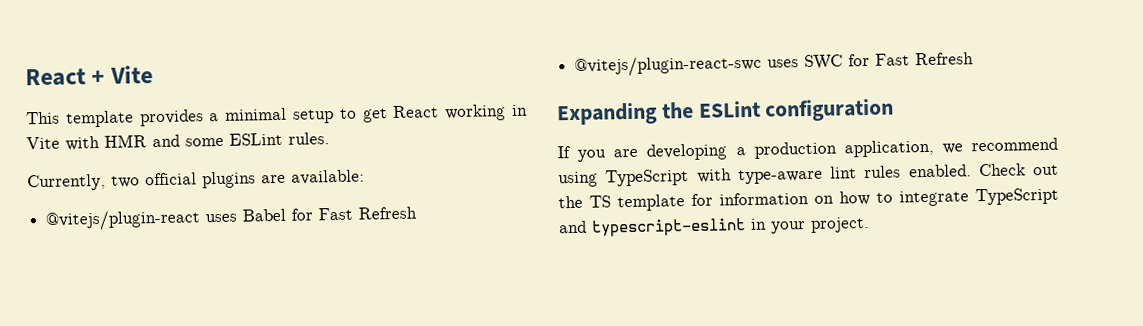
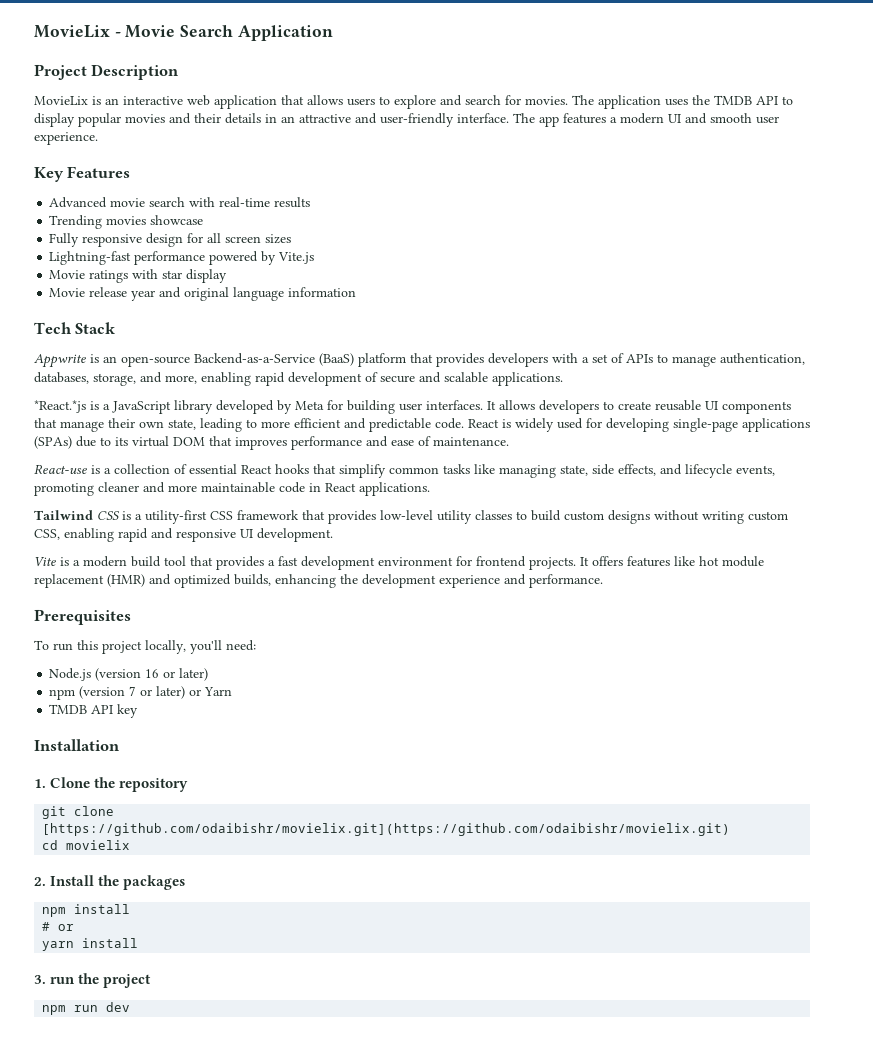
[25,65,153,87] [26,104,529,128] [26,132,330,151] [27,169,365,192] [45,206,418,231] [574,52,975,77] [557,98,895,126] [557,137,1058,162] [558,163,1059,188] [558,187,1059,212] [558,216,870,237] React + Vite // This template provides a minimal setup to get React working in Vite with HMR and some ESLint rules. // Currently, two official plugins are available: // @vitejs/plugin-react uses Babel for Fast Refresh // @vitejs/plugin-react-swc uses SWC for Fast Refresh // Expanding the ESLint configuration // If you are developing a production application, we recommend using TypeScript with type-aware lint rules enabled. Check out the TS template for information on how to integrate TypeScript and typescript-eslint in your project. -> [34,25,333,41] [34,64,180,80] [34,95,793,109] [34,113,779,127] [34,132,98,145] [34,166,131,182] [49,197,311,208] [49,215,204,229] [49,233,292,247] [49,251,315,265] [49,269,228,283] [49,287,357,301] [34,322,116,334] [34,353,805,368] [34,372,563,386] [34,400,791,414] [34,418,810,432] [34,436,509,450] [34,464,775,478] [34,482,430,496] [34,510,788,524] [34,528,333,542] [34,556,764,570] [34,574,603,588] [34,609,131,625] [34,640,256,654] [49,668,209,681] [49,686,233,700] [49,704,139,718] [34,739,120,751] [34,777,189,792] [42,806,115,819] [42,823,731,836] [42,840,131,850] [34,875,186,890] [42,904,131,917] [42,922,75,931] [42,938,139,951] [34,973,152,988] [42,1002,131,1015] MovieLix - Movie Search Application // Project Description // MovieLix is an interactive web application that allows users to explore and search for movies. The application uses the TMDB API to display popular movies and their details in an attractive and user-friendly interface. The app features a modern UI and smooth user experience. // Key Features // Advanced movie search with real-time results // Trending movies showcase // Fully responsive design for all screen sizes // Lightning-fast performance powered by Vite.js // Movie ratings with star display // Movie release year and original language information // Tech Stack // Appwrite is an open-source Backend-as-a-Service (BaaS) platform that provides developers with a set of APIs to manage authentication, databases, storage, and more, enabling rapid development of secure and scalable applications. // *React.*js is a JavaScript library developed by Meta for building user interfaces. It allows developers to create reusable UI components that manage their own state, leading to more efficient and predictable code. React is widely used for developing single-page applications (SPAs) due to its virtual DOM that improves performance and ease of maintenance. // React-use is a collection of essential React hooks that simplify common tasks like managing state, side effects, and lifecycle events, promoting cleaner and more maintainable code in React applications. // Tailwind CSS is a utility-first CSS framework that provides low-level utility classes to build custom designs without writing custom CSS, enabling rapid and responsive UI development. // Vite is a modern build tool that provides a fast development environment for frontend projects. It offers features like hot module replacement (HMR) and optimized builds, enhancing the development experience and performance. // Prerequisites // To run this project locally, you'll need: // Node.js (version 16 or later) // npm (version 7 or later) or Yarn // TMDB API key // Installation // 1. Clone the repository // git clone [https://github.com/odaibishr/movielix.git](https://github.com/odaibishr/movielix.git) // cd movielix // 2. Install the packages // npm install // # or // yarn install // 3. run the project // npm run dev

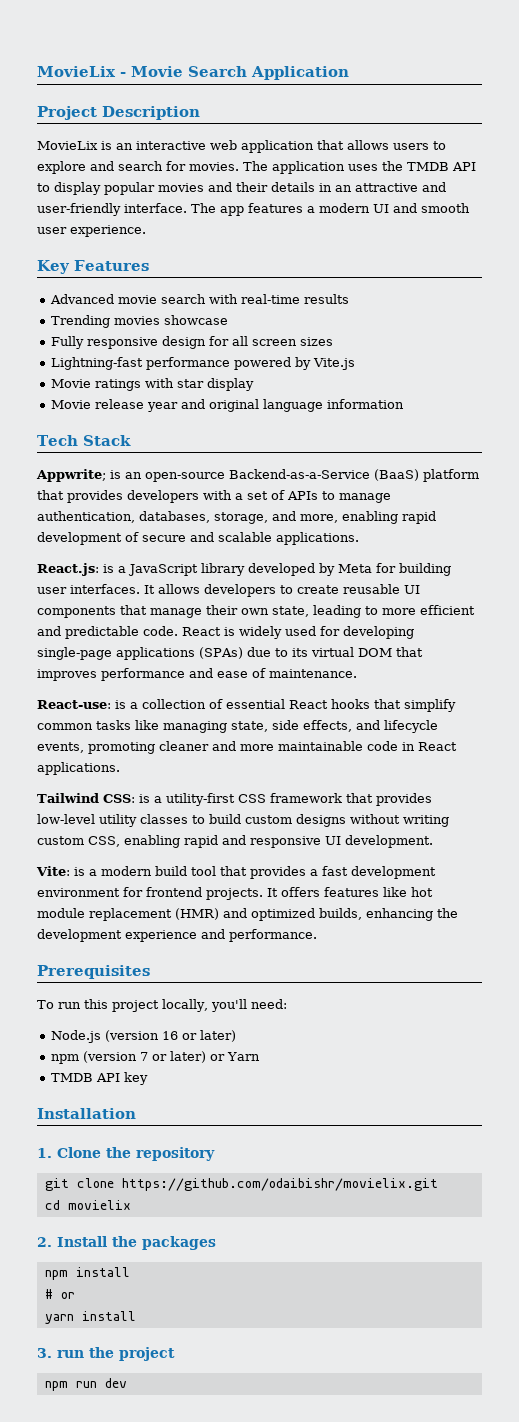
[34,354,86,368] Appwrite -> [36,469,106,482] Appwrite;
[34,400,86,413] *React.*js -> [37,563,99,576] React.js:
[34,464,87,474] React-use -> [37,700,111,709] React-use:
[97,511,119,520] CSS -> [102,794,135,803] CSS:
[34,557,56,567] Vite -> [36,866,70,876] Vite:
[42,823,731,836] [https://github.com/odaibishr/movielix.git](https://github.com/odaibishr/movielix.git) -> [121,1178,438,1191] https://github.com/odaibishr/movielix.git

